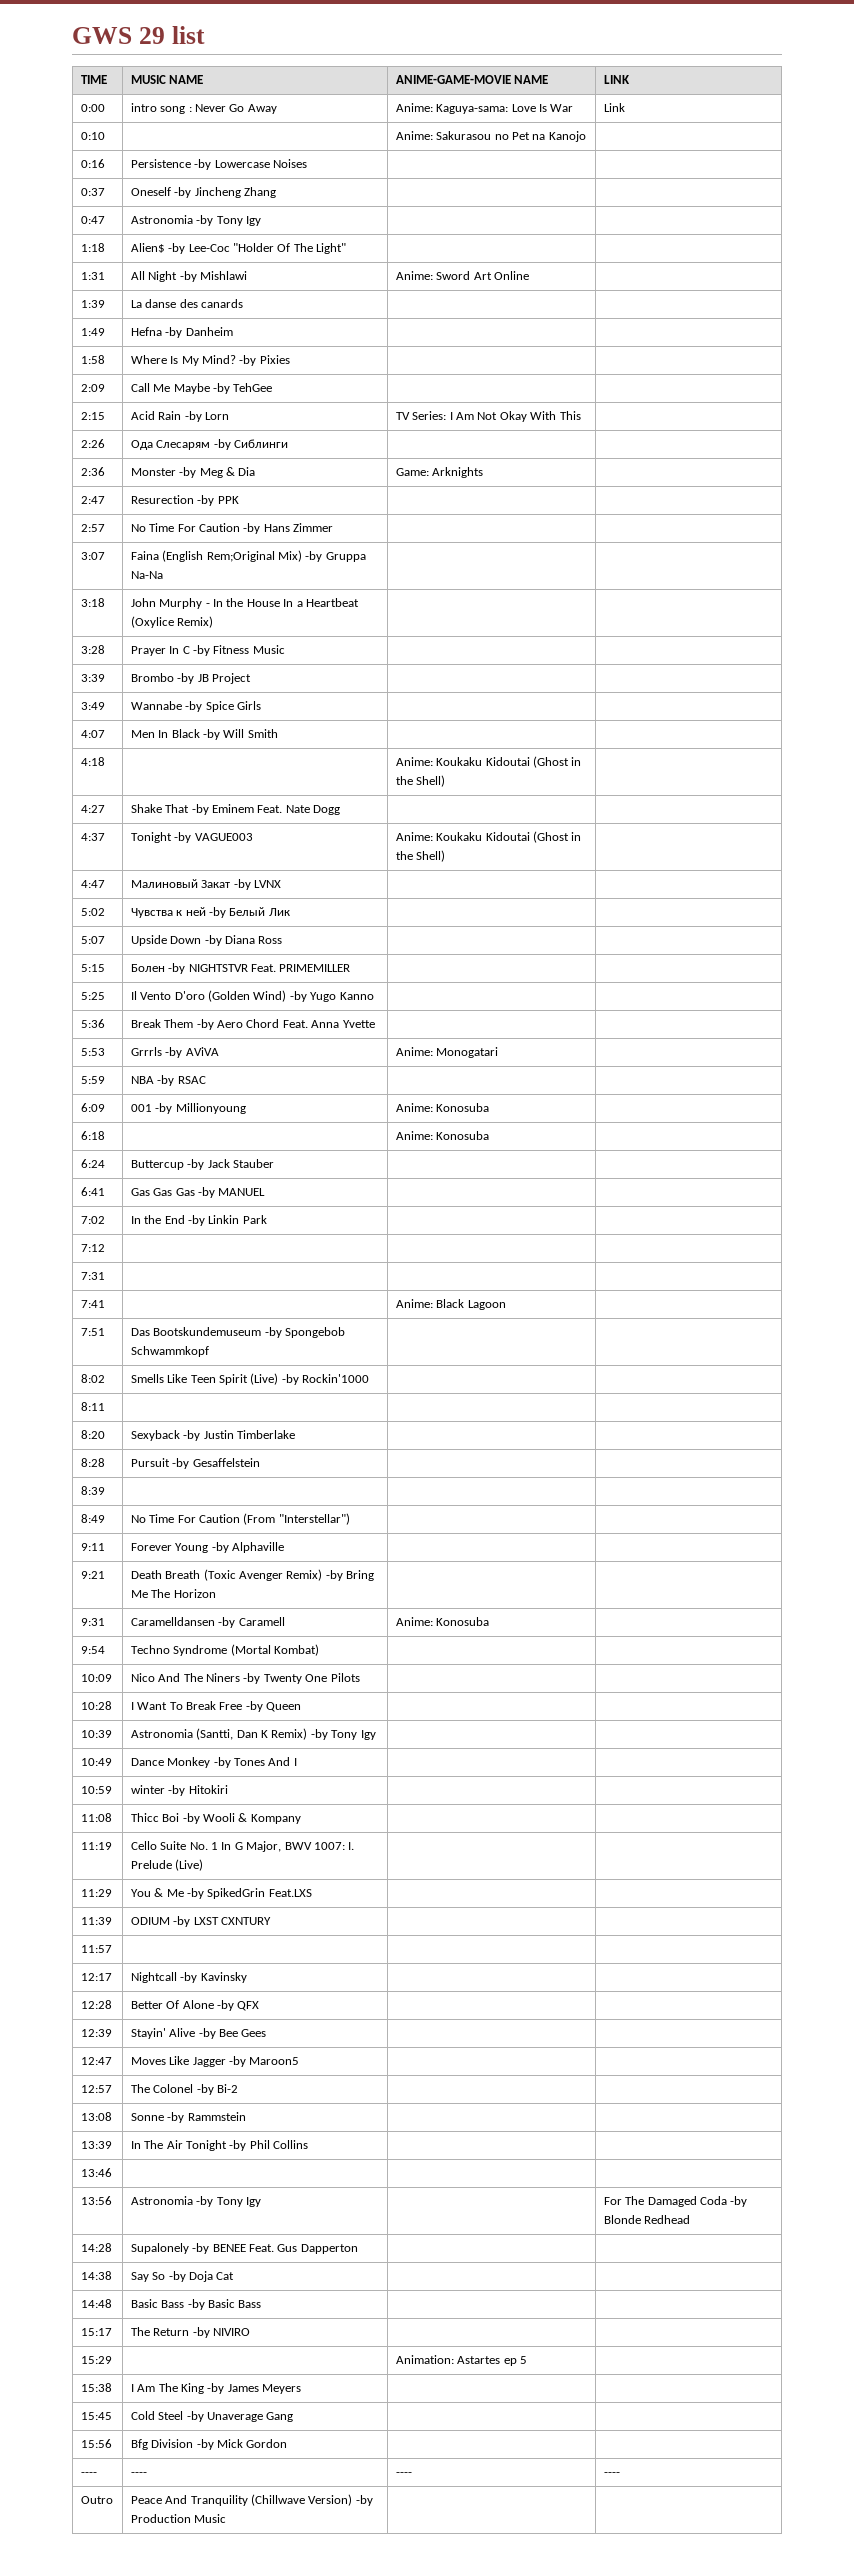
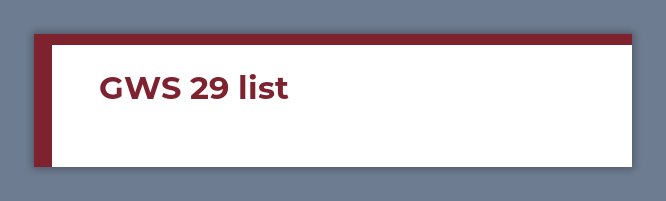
[80,75,107,84] [130,75,204,84] [395,75,549,84] [603,75,630,84] [80,104,105,112] [130,103,277,114] [395,103,574,114] [603,103,625,112] [80,132,105,140] [395,131,586,142] [80,159,105,168] [130,159,308,170] [80,188,105,196] [130,187,277,198] [80,216,105,224] [130,215,262,226] [80,243,105,252] [130,243,347,254] [80,272,105,280] [130,271,248,282] [395,271,530,280] [80,300,105,308] [130,299,244,308] [80,328,105,336] [130,327,233,338] [80,355,105,364] [130,355,290,366] [80,384,105,392] [130,383,273,394] [80,412,105,420] [130,411,230,422] [395,411,581,422] [80,439,105,448] [130,439,289,450] [80,467,105,476] [130,467,256,478] [395,467,484,478] [80,496,105,504] [130,495,239,506] [80,524,105,532] [130,523,334,534] [80,552,105,560] [130,550,366,562] [130,571,163,579] [80,598,105,607] [130,598,359,609] [130,616,214,628] [80,645,105,654] [130,645,285,656] [80,674,105,682] [130,673,252,684] [80,702,105,710] [130,701,262,712] [80,730,105,738] [130,729,278,740] [80,757,105,766] [395,756,582,768] [395,775,446,787] [80,805,105,813] [130,804,341,815] [80,833,105,841] [130,832,253,843] [395,831,582,843] [395,850,446,862] [80,880,105,888] [130,879,282,890] [80,908,105,916] [130,907,290,918] [80,936,105,944] [130,935,283,946] [80,964,105,972] [130,963,351,974] [80,992,105,1000] [130,990,374,1002] [80,1019,105,1028] [130,1019,375,1030] [80,1048,105,1056] [130,1047,219,1058] [395,1047,499,1058] [80,1076,105,1084] [130,1075,206,1086] [80,1103,105,1112] [130,1103,246,1114] [395,1103,490,1112] [80,1131,105,1140] [395,1131,490,1140] [80,1159,105,1168] [130,1159,275,1170] [80,1187,105,1196] [130,1187,266,1198] [80,1216,105,1224] [130,1215,267,1226] [80,1244,105,1252] [80,1272,105,1280] [80,1300,105,1308] [395,1299,506,1310] [80,1328,105,1336] [130,1327,346,1338] [130,1346,209,1357] [80,1374,105,1383] [130,1373,370,1385] [80,1402,105,1411] [80,1430,105,1439] [130,1430,296,1441] [80,1458,105,1467] [130,1458,260,1469] [80,1486,105,1495] [80,1514,105,1523] [130,1513,350,1525] [80,1543,105,1551] [130,1542,285,1553] [80,1571,105,1579] [130,1569,375,1581] [130,1589,216,1598] [80,1618,105,1626] [130,1617,285,1628] [395,1617,490,1626] [80,1646,105,1654] [130,1644,320,1656] [80,1674,112,1682] [130,1673,360,1684] [80,1701,112,1710] [130,1701,302,1712] [80,1730,112,1738] [130,1728,376,1740] [80,1758,112,1766] [130,1757,297,1768] [80,1786,112,1794] [130,1785,228,1796] [80,1813,112,1822] [130,1813,301,1824] [80,1842,112,1850] [130,1841,355,1852] [130,1859,204,1871] [80,1889,112,1897] [130,1888,312,1899] [80,1917,112,1925] [130,1916,272,1927] [80,1945,112,1953] [80,1973,112,1981] [130,1972,247,1983] [80,2000,112,2009] [130,2000,260,2011] [80,2029,112,2037] [130,2028,267,2039] [80,2057,112,2065] [130,2056,300,2067] [80,2085,112,2093] [130,2084,239,2095] [80,2112,112,2121] [130,2112,246,2123] [80,2141,112,2149] [130,2140,309,2151] [80,2168,112,2177] [80,2196,112,2205] [130,2196,262,2207] [603,2196,748,2207] [603,2215,691,2224] [80,2243,112,2252] [130,2243,358,2254] [80,2271,112,2280] [130,2271,235,2282] [80,2299,112,2308] [130,2299,262,2310] [80,2328,112,2336] [130,2327,251,2338] [80,2356,112,2364] [395,2355,528,2366] [80,2383,112,2392] [130,2383,302,2394] [80,2412,112,2420] [130,2411,294,2422] [80,2439,112,2448] [130,2439,288,2450] [80,2472,97,2476] [130,2472,147,2476] [395,2472,412,2476] [603,2472,620,2476] [80,2496,113,2504] [130,2494,373,2506] [130,2514,227,2523] // TIME | MUSIC NAME | ANIME-GAME-MOVIE NAME | LINK // 0:00 | intro song : Never Go Away | Anime: Kaguya-sama: Love Is War | Link // 0:10 | | Anime: Sakurasou no Pet na Kanojo | // 0:16 | Persistence -by Lowercase Noises | | // 0:37 | Oneself -by Jincheng Zhang | | // 0:47 | Astronomia -by Tony Igy | | // 1:18 | Alien$ -by Lee-Coc "Holder Of The Light" | | // 1:31 | All Night -by Mishlawi | Anime: Sword Art Online | // 1:39 | La danse des canards | | // 1:49 | Hefna -by Danheim | | // 1:58 | Where Is My Mind? -by Pixies | | // 2:09 | Call Me Maybe -by TehGee | | // 2:15 | Acid Rain -by Lorn | TV Series: I Am Not Okay With This | // 2:26 | Ода Слесарям -by Сиблинги | | // 2:36 | Monster -by Meg & Dia | Game: Arknights | // 2:47 | Resurection -by PPK | | // 2:57 | No Time For Caution -by Hans Zimmer | | // 3:07 | Faina (English Rem;Original Mix) -by Gruppa Na-Na | | // 3:18 | John Murphy - In the House In a Heartbeat (Oxylice Remix) | | // 3:28 | Prayer In C -by Fitness Music | | // 3:39 | Brombo -by JB Project | | // 3:49 | Wannabe -by Spice Girls | | // 4:07 | Men In Black -by Will Smith | | // 4:18 | | Anime: Koukaku Kidoutai (Ghost in the Shell) | // 4:27 | Shake That -by Eminem Feat. Nate Dogg | | // 4:37 | Tonight -by VAGUE003 | Anime: Koukaku Kidoutai (Ghost in the Shell) | // 4:47 | Малиновый Закат -by LVNX | | // 5:02 | Чувства к ней -by Белый Лик | | // 5:07 | Upside Down -by Diana Ross | | // 5:15 | Болен -by NIGHTSTVR Feat. PRIMEMILLER | | // 5:25 | Il Vento D'oro (Golden Wind) -by Yugo Kanno | | // 5:36 | Break Them -by Aero Chord Feat. Anna Yvette | | // 5:53 | Grrrls -by AViVA | Anime: Monogatari | // 5:59 | NBA -by RSAC | | // 6:09 | 001 -by Millionyoung | Anime: Konosuba | // 6:18 | | Anime: Konosuba | // 6:24 | Buttercup -by Jack Stauber | | // 6:41 | Gas Gas Gas -by MANUEL | | // 7:02 | In the End -by Linkin Park | | // 7:12 | | | // 7:31 | | | // 7:41 | | Anime: Black Lagoon | // 7:51 | Das Bootskundemuseum -by Spongebob Schwammkopf | | // 8:02 | Smells Like Teen Spirit (Live) -by Rockin'1000 | | // 8:11 | | | // 8:20 | Sexyback -by Justin Timberlake | | // 8:28 | Pursuit -by Gesaffelstein | | // 8:39 | | | // 8:49 | No Time For Caution (From "Interstellar") | | // 9:11 | Forever Young -by Alphaville | | // 9:21 | Death Breath (Toxic Avenger Remix) -by Bring Me The Horizon | | // 9:31 | Caramelldansen -by Caramell | Anime: Konosuba | // 9:54 | Techno Syndrome (Mortal Kombat) | | // 10:09 | Nico And The Niners -by Twenty One Pilots | | // 10:28 | I Want To Break Free -by Queen | | // 10:39 | Astronomia (Santti, Dan K Remix) -by Tony Igy | | // 10:49 | Dance Monkey -by Tones And I | | // 10:59 | winter -by Hitokiri | | // 11:08 | Thicc Boi -by Wooli & Kompany | | // 11:19 | Cello Suite No. 1 In G Major, BWV 1007: I. Prelude (Live) | | // 11:29 | You & Me -by SpikedGrin Feat.LXS | | // 11:39 | ODIUM -by LXST CXNTURY | | // 11:57 | | | // 12:17 | Nightcall -by Kavinsky | | // 12:28 | Better Of Alone -by QFX | | // 12:39 | Stayin' Alive -by Bee Gees | | // 12:47 | Moves Like Jagger -by Maroon5 | | // 12:57 | The Colonel -by Bi-2 | | // 13:08 | Sonne -by Rammstein | | // 13:39 | In The Air Tonight -by Phil Collins | | // 13:46 | | | // 13:56 | Astronomia -by Tony Igy | | For The Damaged Coda -by Blonde Redhead // 14:28 | Supalonely -by BENEE Feat. Gus Dapperton | | // 14:38 | Say So -by Doja Cat | | // 14:48 | Basic Bass -by Basic Bass | | // 15:17 | The Return -by NIVIRO | | // 15:29 | | Animation: Astartes ep 5 | // 15:38 | I Am The King -by James Meyers | | // 15:45 | Cold Steel -by Unaverage Gang | | // 15:56 | Bfg Division -by Mick Gordon | | // ---- | ---- | ---- | ---- // Outro | Peace And Tranquility (Chillwave Version) -by Production Music | | -> (289, 86) none

